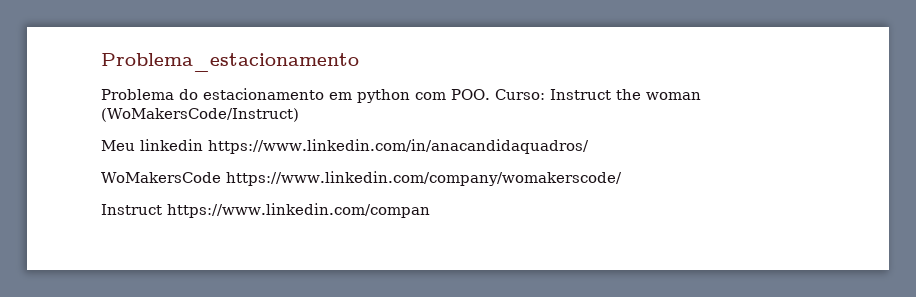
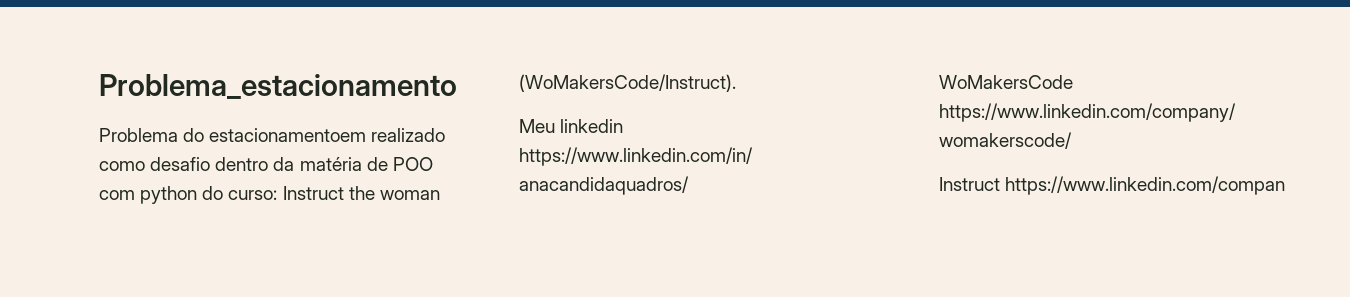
[203,88,545,103] estacionamento em python com POO. Curso: -> [209,128,446,142] [99,157,433,171] [99,186,278,204] estacionamentoem realizado como desafio dentro da matéria de POO com python do curso:
[101,108,299,122] (WoMakersCode/Instruct) -> [519,74,736,92] (WoMakersCode/Instruct).

